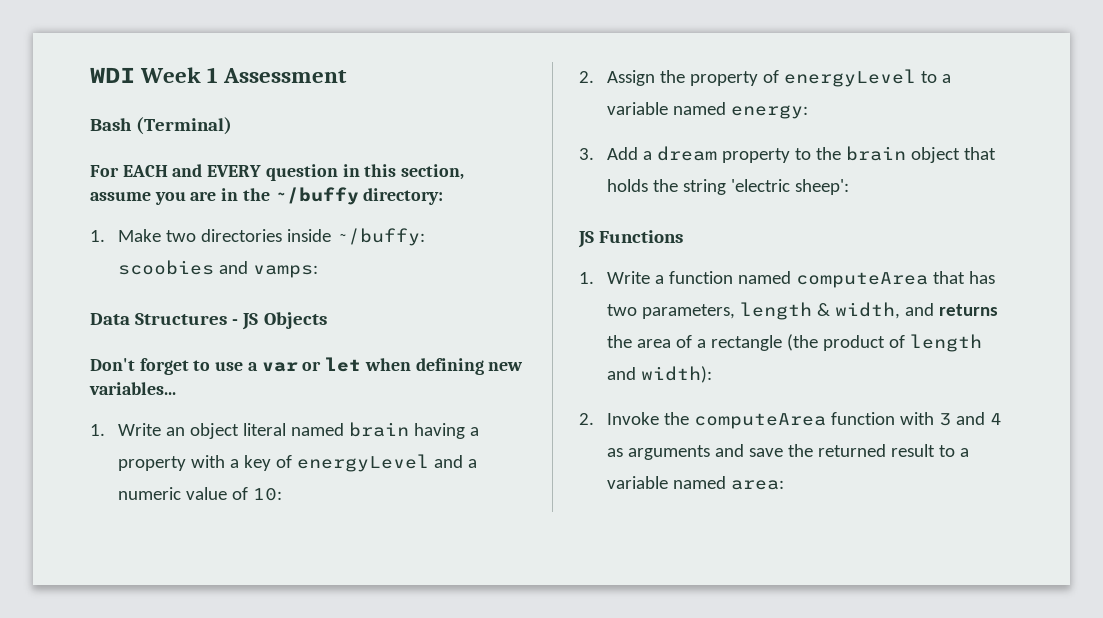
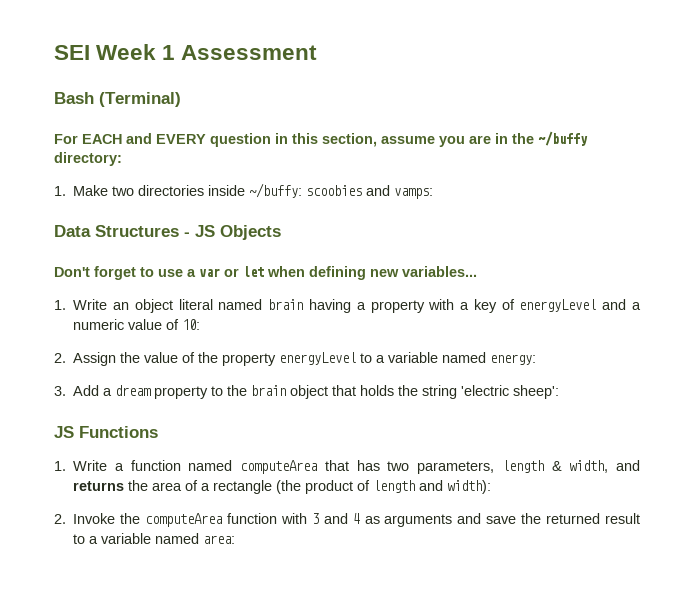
[90,67,135,83] WDI -> [54,45,90,60] SEI
[689,70,779,86] property of -> [144,352,277,366] value of the property

